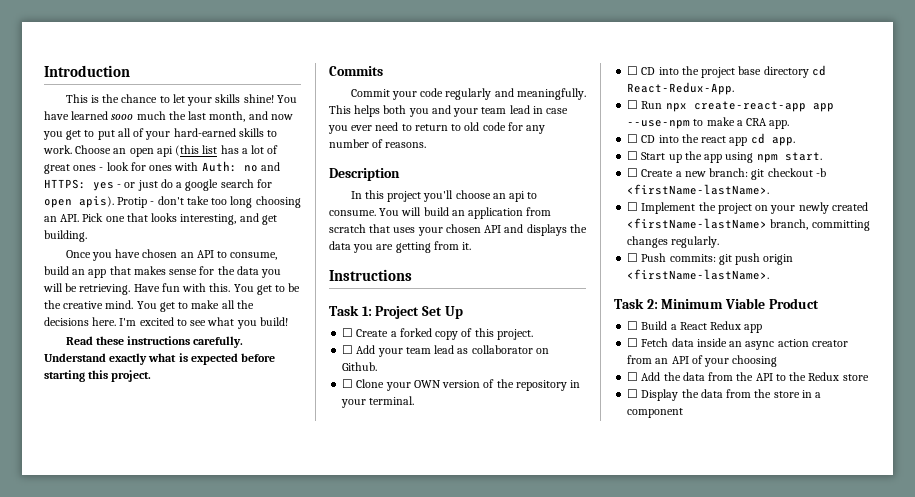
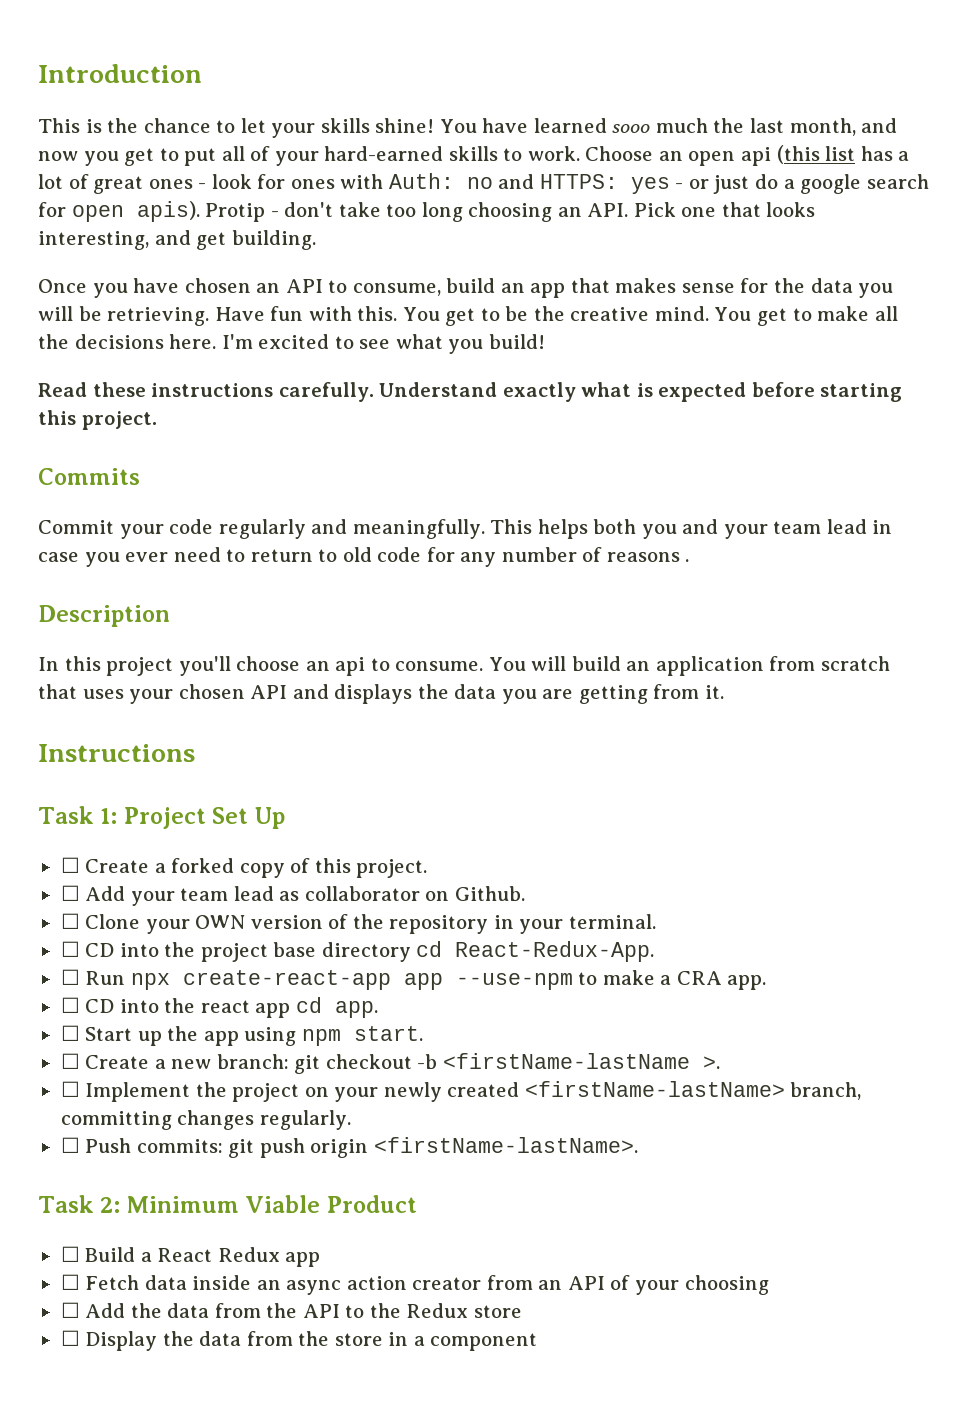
[385,142,427,148] reasons. -> [606,552,690,562] reasons .
[627,184,770,195] <firstName-lastName>. -> [442,1053,720,1069] <firstName-lastName >.

